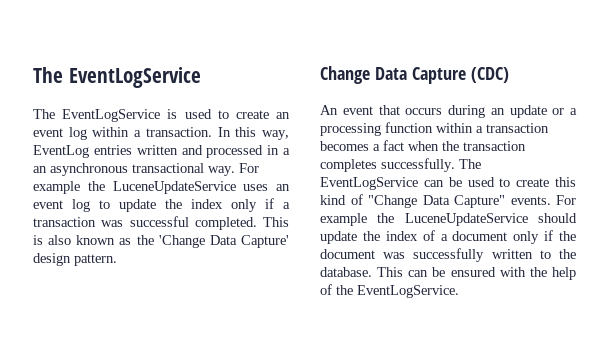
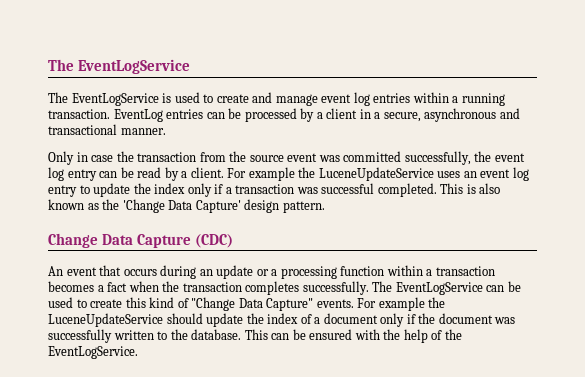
[275,112,290,119] [33,127,289,140] [33,145,291,158] [33,163,235,176] an event log within a transaction. In this way, EventLog entries written and processed in a an asynchronous transactional way. -> [252,92,505,106] [48,108,520,122] [48,124,166,135] [48,151,525,165] [48,167,224,181] and manage event log entries within a running transaction. EventLog entries can be processed by a client in a secure, asynchronous and transactional manner. // Only in case the transaction from the source event was committed successfully, the event log entry can be read by a client.
(90, 205) none -> [48,185,77,197] entry

